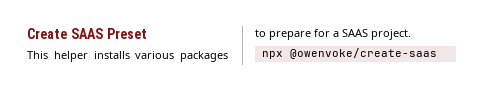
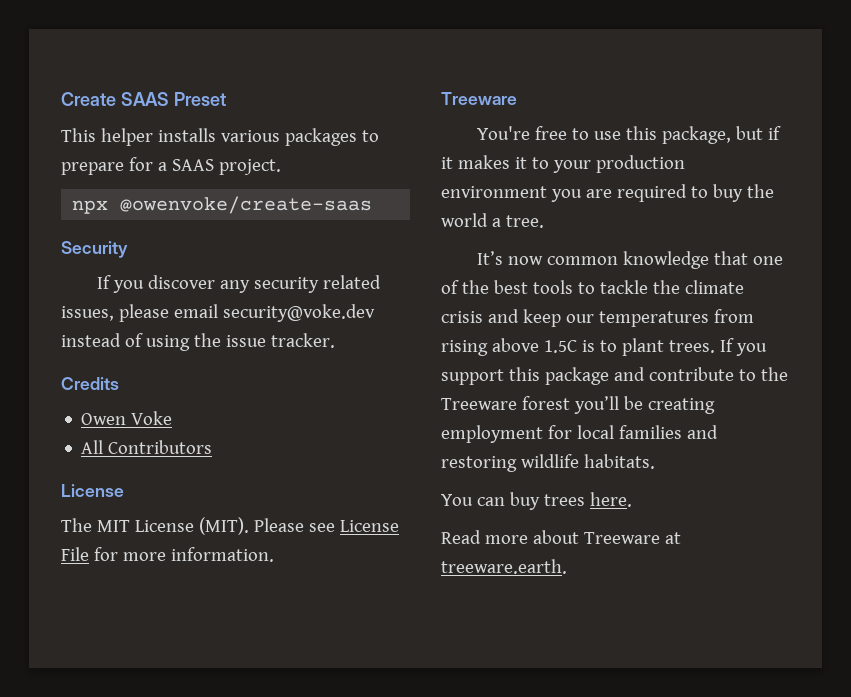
(437, 53) none -> [61,241,128,258] [97,275,382,293] [61,304,375,322] [61,333,335,351] [61,377,119,390] [81,411,173,425] [81,440,213,454] [61,484,124,497] [61,517,399,535] [61,547,274,562] [441,92,517,105] [477,126,782,144] [441,155,685,173] [441,184,774,202] [441,213,544,228] [477,251,784,269] [441,280,744,294] [441,309,754,327] [441,338,767,356] [441,367,788,385] [441,396,715,414] [441,425,718,443] [441,454,655,472] [441,492,632,510] [441,530,681,544] [441,559,567,574] // Security // If you discover any security related issues, please email security@voke.dev instead of using the issue tracker. // Credits // Owen Voke // All Contributors // License // The MIT License (MIT). Please see License File for more information. // Treeware // You're free to use this package, but if it makes it to your production environment you are required to buy the world a tree. // It’s now common knowledge that one of the best tools to tackle the climate crisis and keep our temperatures from rising above 1.5C is to plant trees. If you support this package and contribute to the Treeware forest you’ll be creating employment for local families and restoring wildlife habitats. // You can buy trees here. // Read more about Treeware at treeware.earth.

